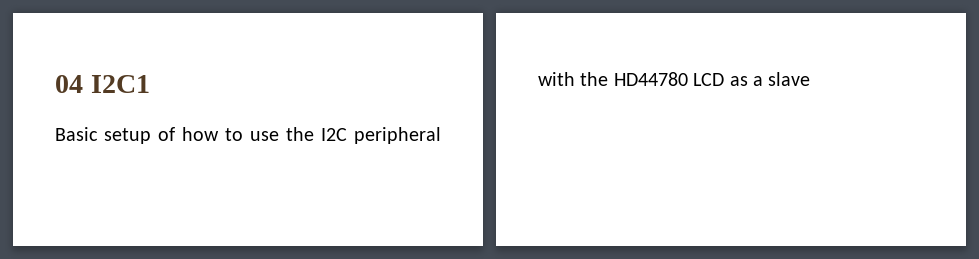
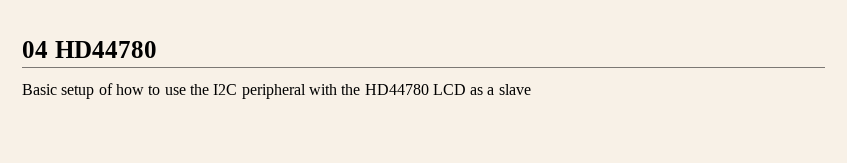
[90,75,150,93] I2C1 -> [54,41,157,58] HD44780

